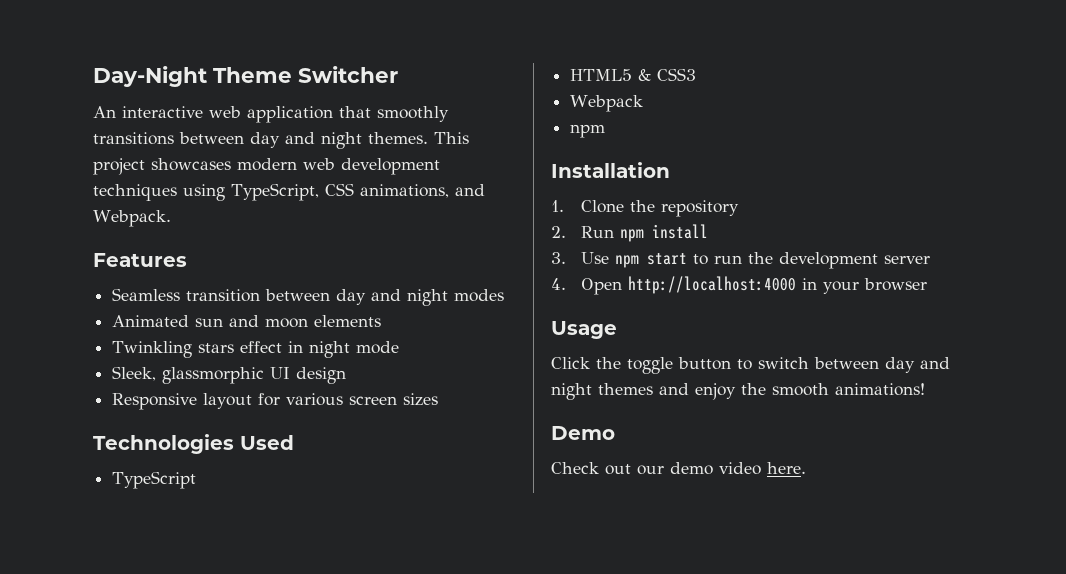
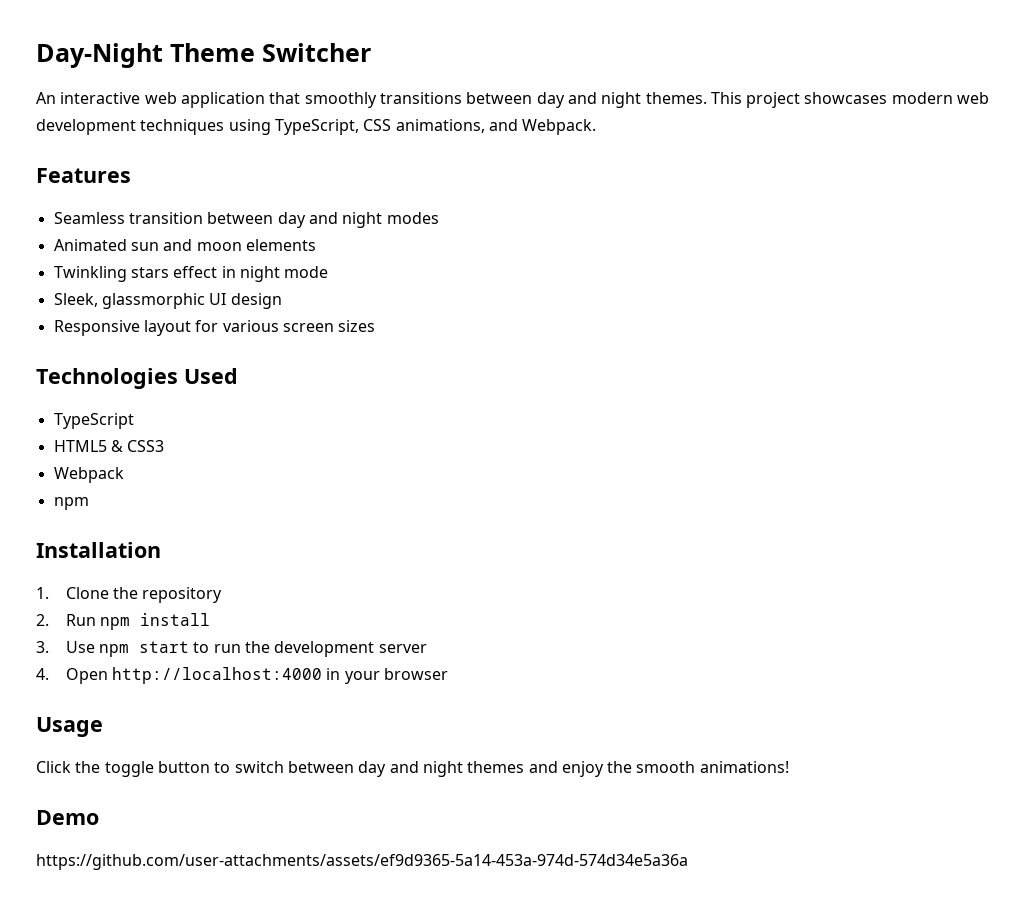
[551,462,806,475] Check out our demo video here. -> [36,854,688,870] https://github.com/user-attachments/assets/ef9d9365-5a14-453a-974d-574d34e5a36a

